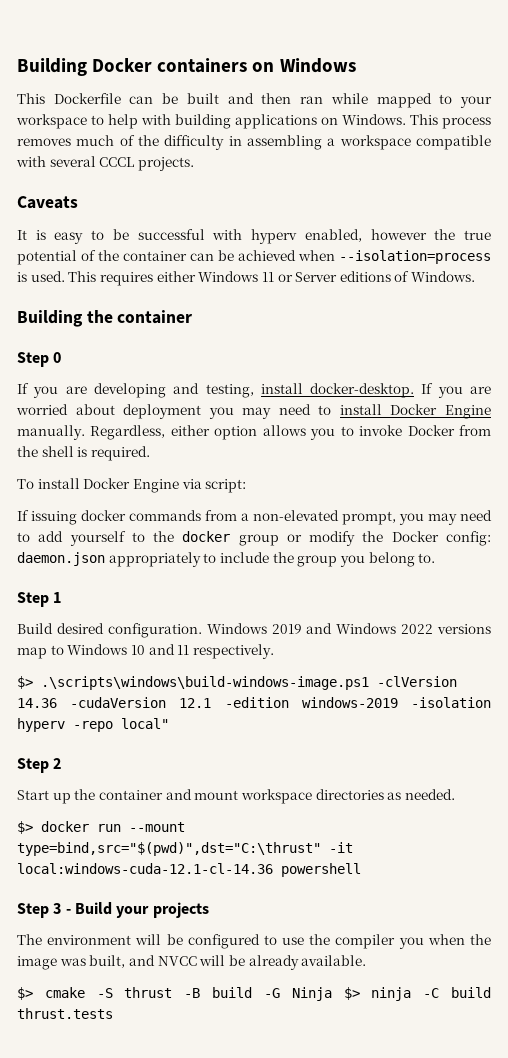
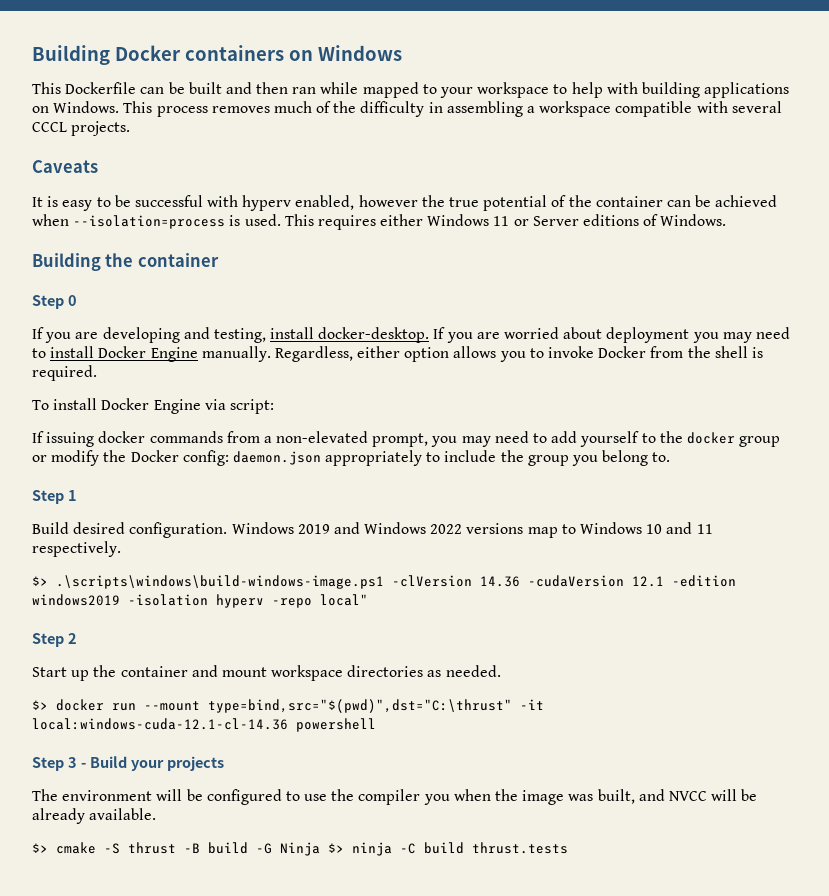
[301,697,398,708] windows-2019 -> [32,594,120,606] windows2019

